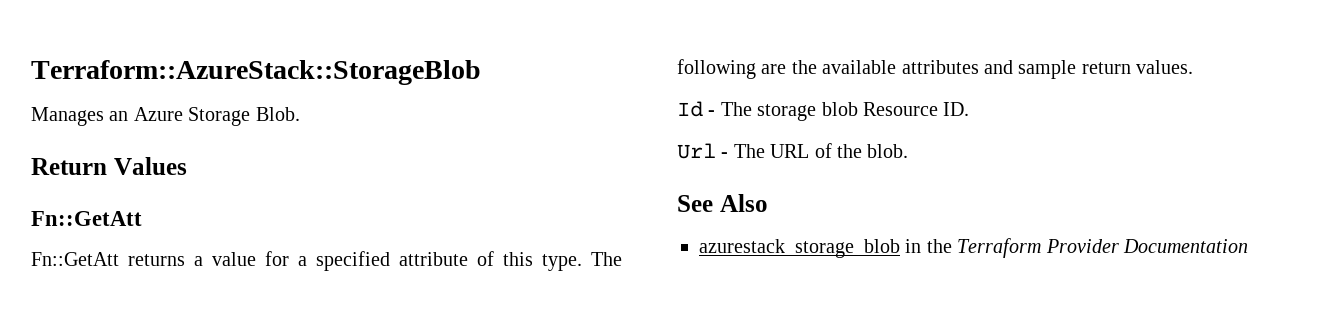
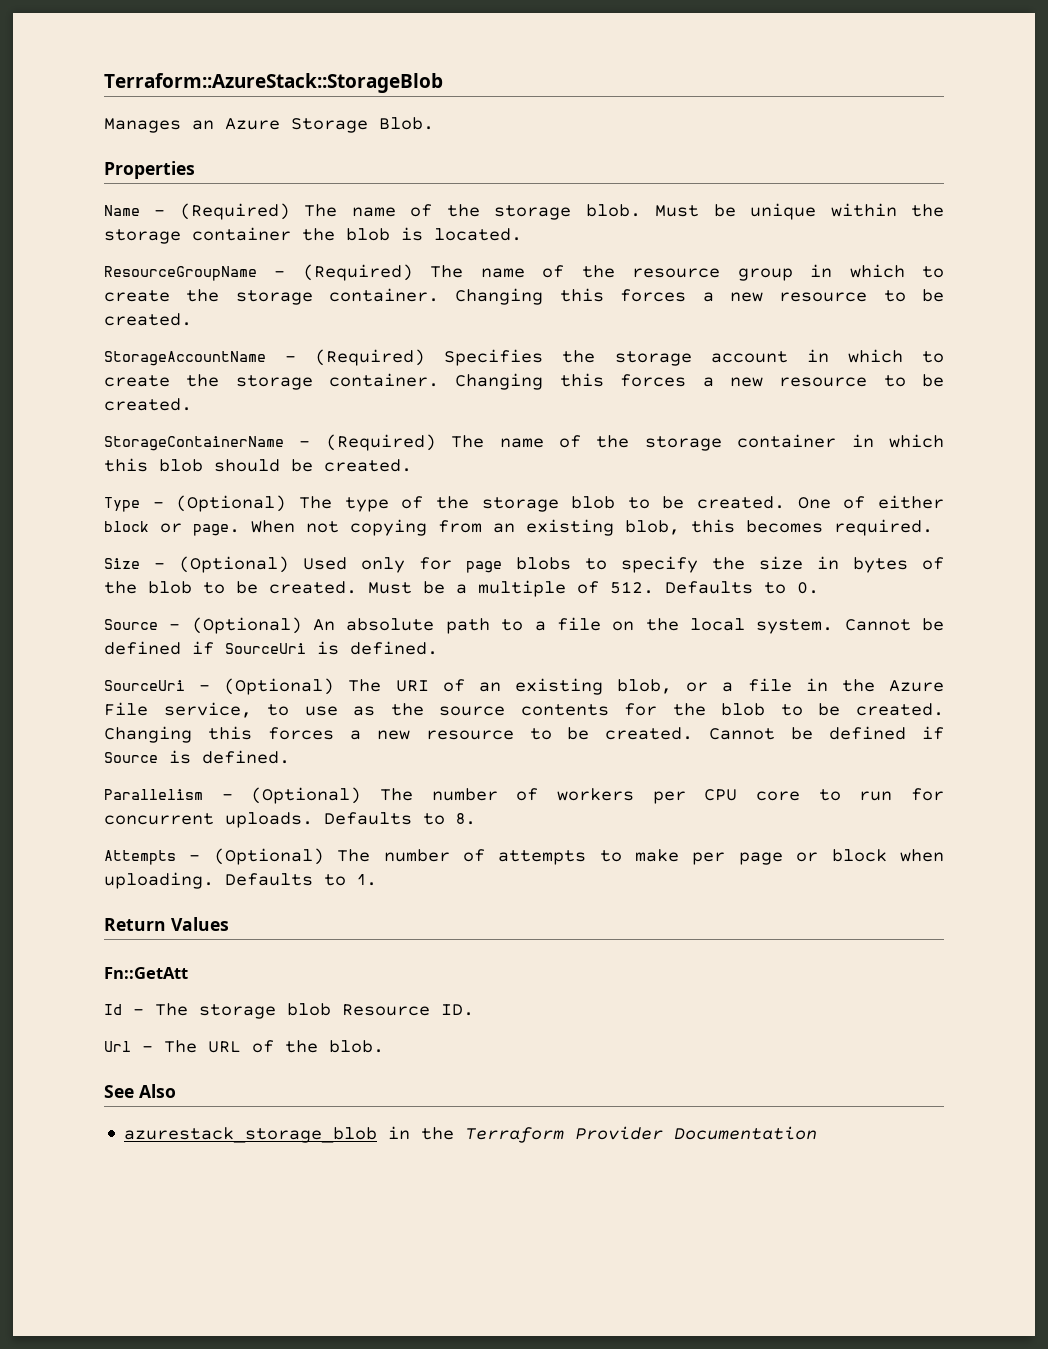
[31,157,187,175] [31,211,142,226] [31,251,622,271] [677,59,1194,79] Return Values // Fn::GetAtt // Fn::GetAtt returns a value for a specified attribute of this type. The following are the available attributes and sample return values. -> [104,161,195,179] [104,203,944,220] [104,227,522,244] [104,264,945,281] [104,288,945,305] [104,313,192,326] [104,349,944,366] [104,373,945,390] [104,398,192,411] [104,434,944,451] [104,458,412,472] [104,495,944,512] [104,519,933,536] [104,556,944,573] [104,580,819,597] [104,617,944,634] [104,641,438,655] [104,678,944,695] [104,702,945,718] [104,726,944,743] [104,750,290,764] [104,787,944,804] [104,812,476,828] [104,848,944,865] [104,872,377,889] [104,917,229,931] [104,967,188,979] Properties // Name - (Required) The name of the storage blob. Must be unique within the storage container the blob is located. // ResourceGroupName - (Required) The name of the resource group in which to create the storage container. Changing this forces a new resource to be created. // StorageAccountName - (Required) Specifies the storage account in which to create the storage container. Changing this forces a new resource to be created. // StorageContainerName - (Required) The name of the storage container in which this blob should be created. // Type - (Optional) The type of the storage blob to be created. One of either block or page. When not copying from an existing blob, this becomes required. // Size - (Optional) Used only for page blobs to specify the size in bytes of the blob to be created. Must be a multiple of 512. Defaults to 0. // Source - (Optional) An absolute path to a file on the local system. Cannot be defined if SourceUri is defined. // SourceUri - (Optional) The URI of an existing blob, or a file in the Azure File service, to use as the source contents for the blob to be created. Changing this forces a new resource to be created. Cannot be defined if Source is defined. // Parallelism - (Optional) The number of workers per CPU core to run for concurrent uploads. Defaults to 8. // Attempts - (Optional) The number of attempts to make per page or block when uploading. Defaults to 1. // Return Values // Fn::GetAtt

